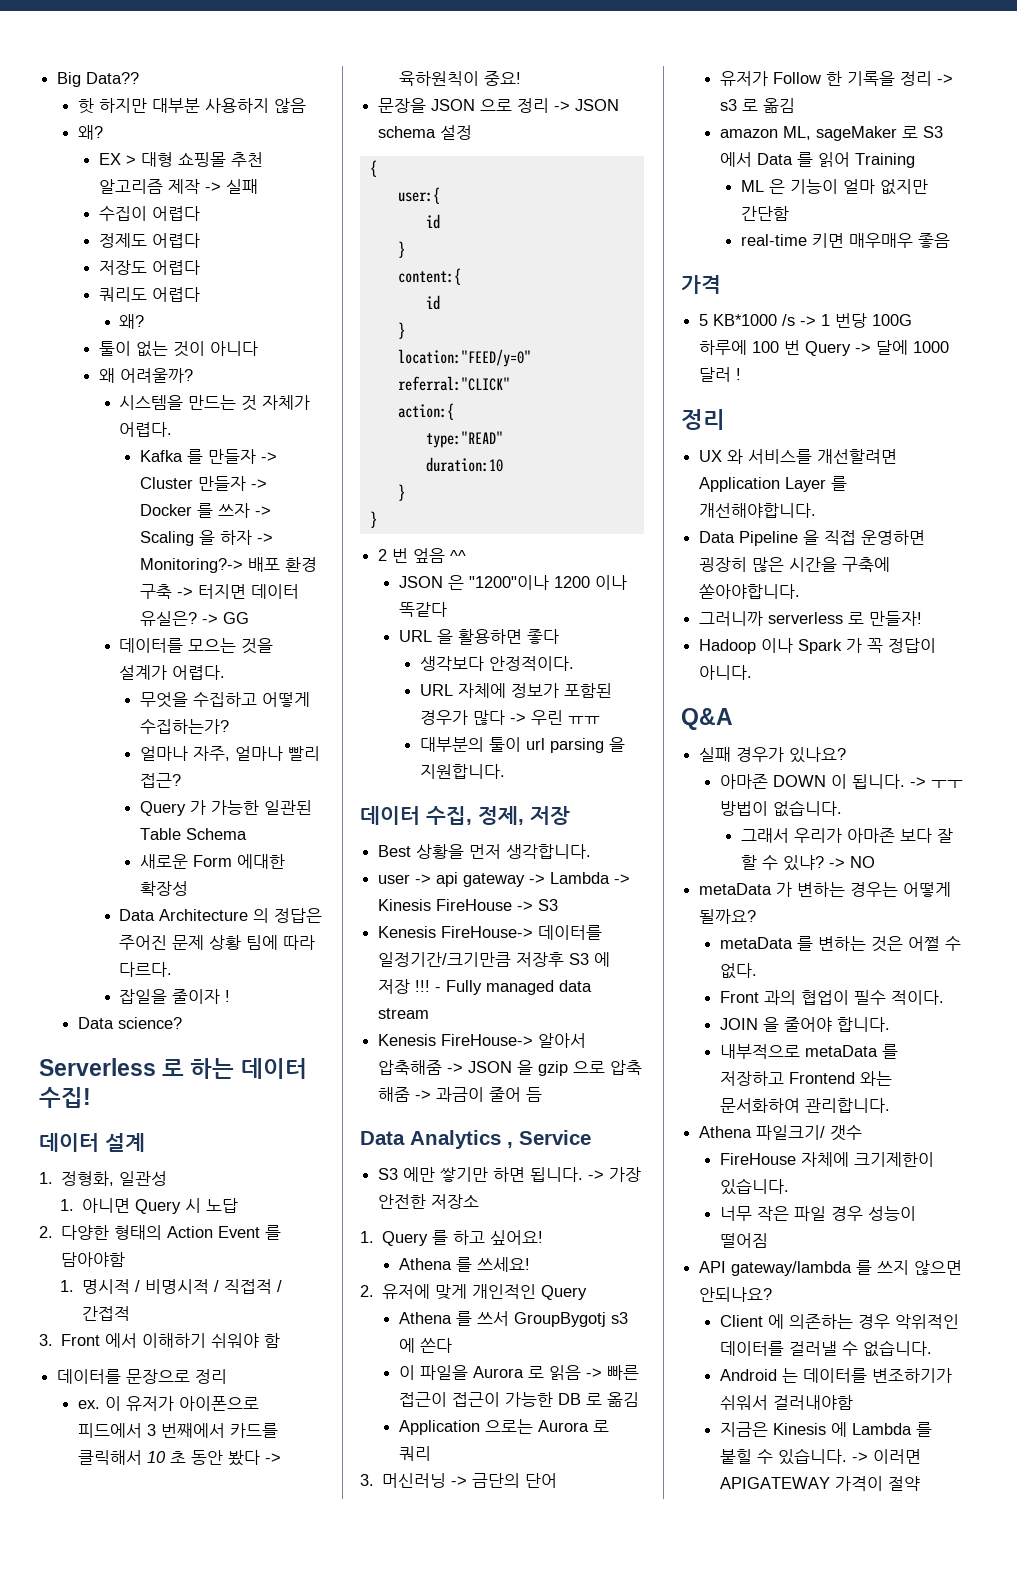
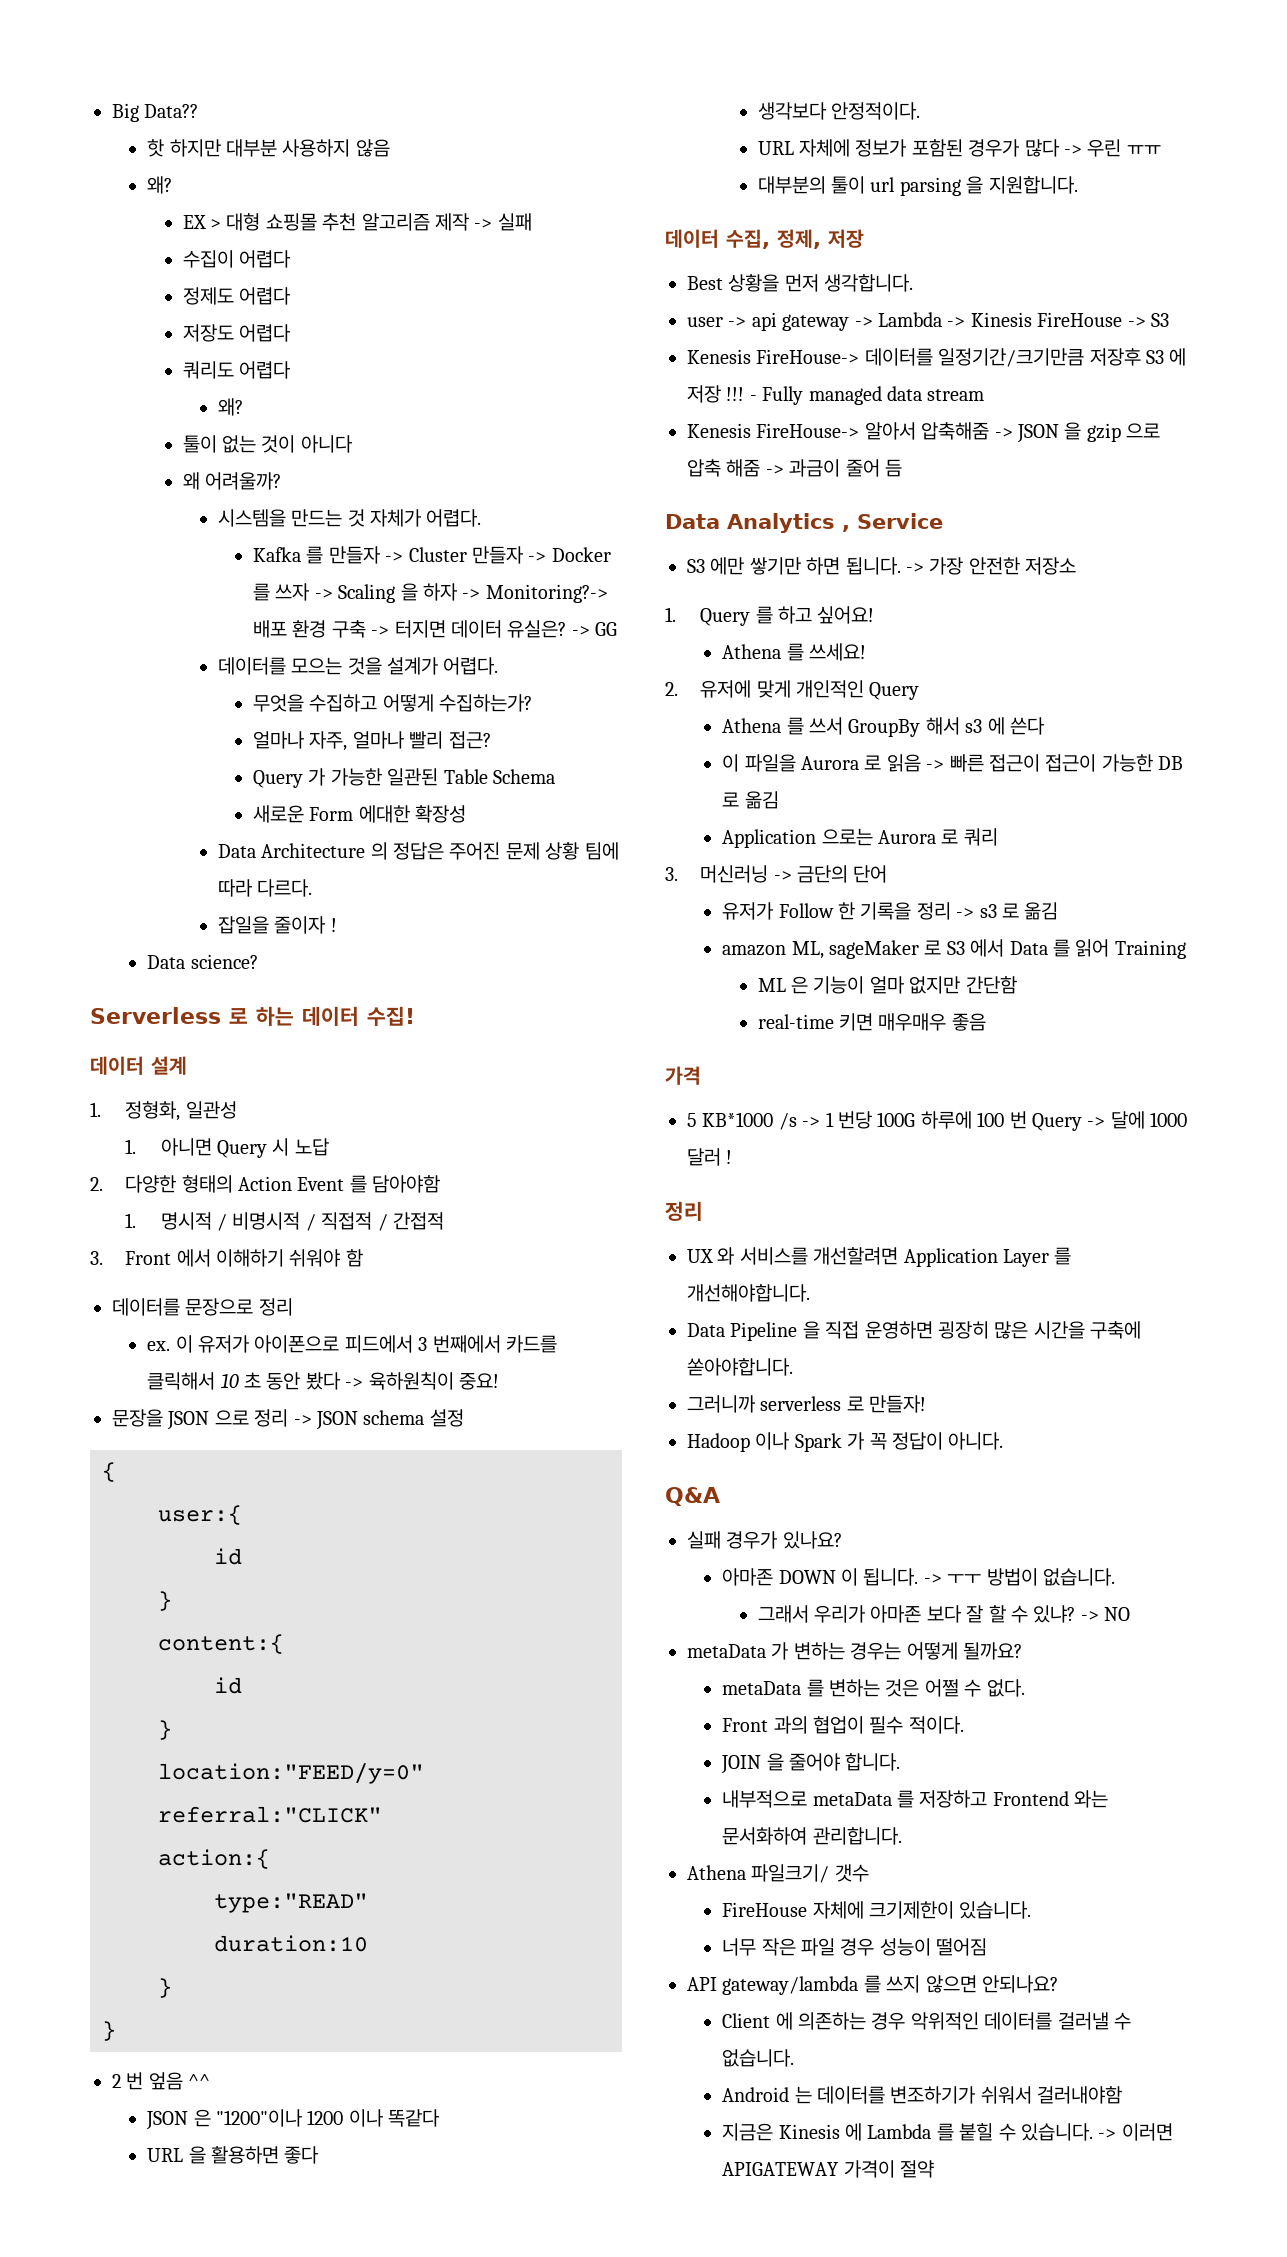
[513,1312,606,1327] GroupBygotj -> [848,717,960,737] GroupBy 해서

